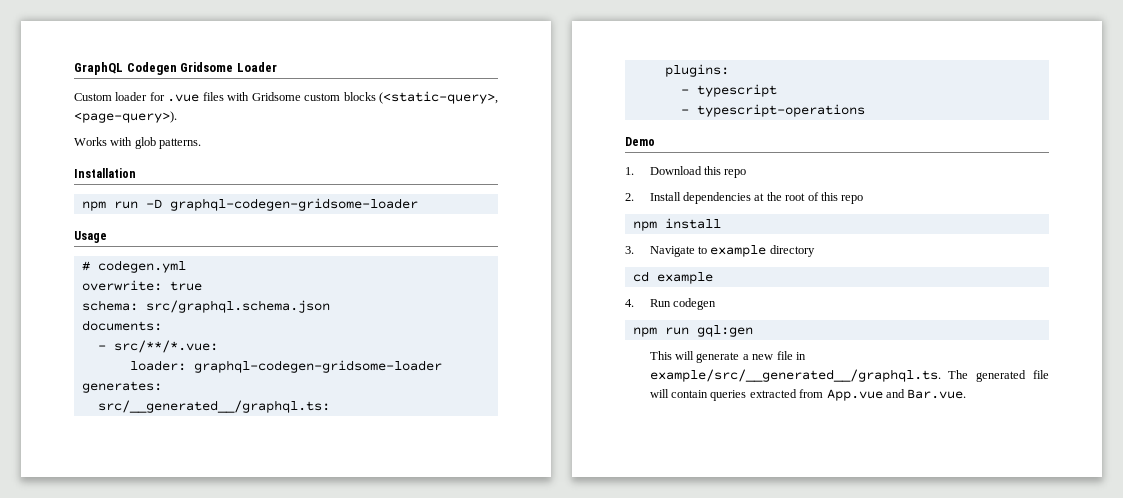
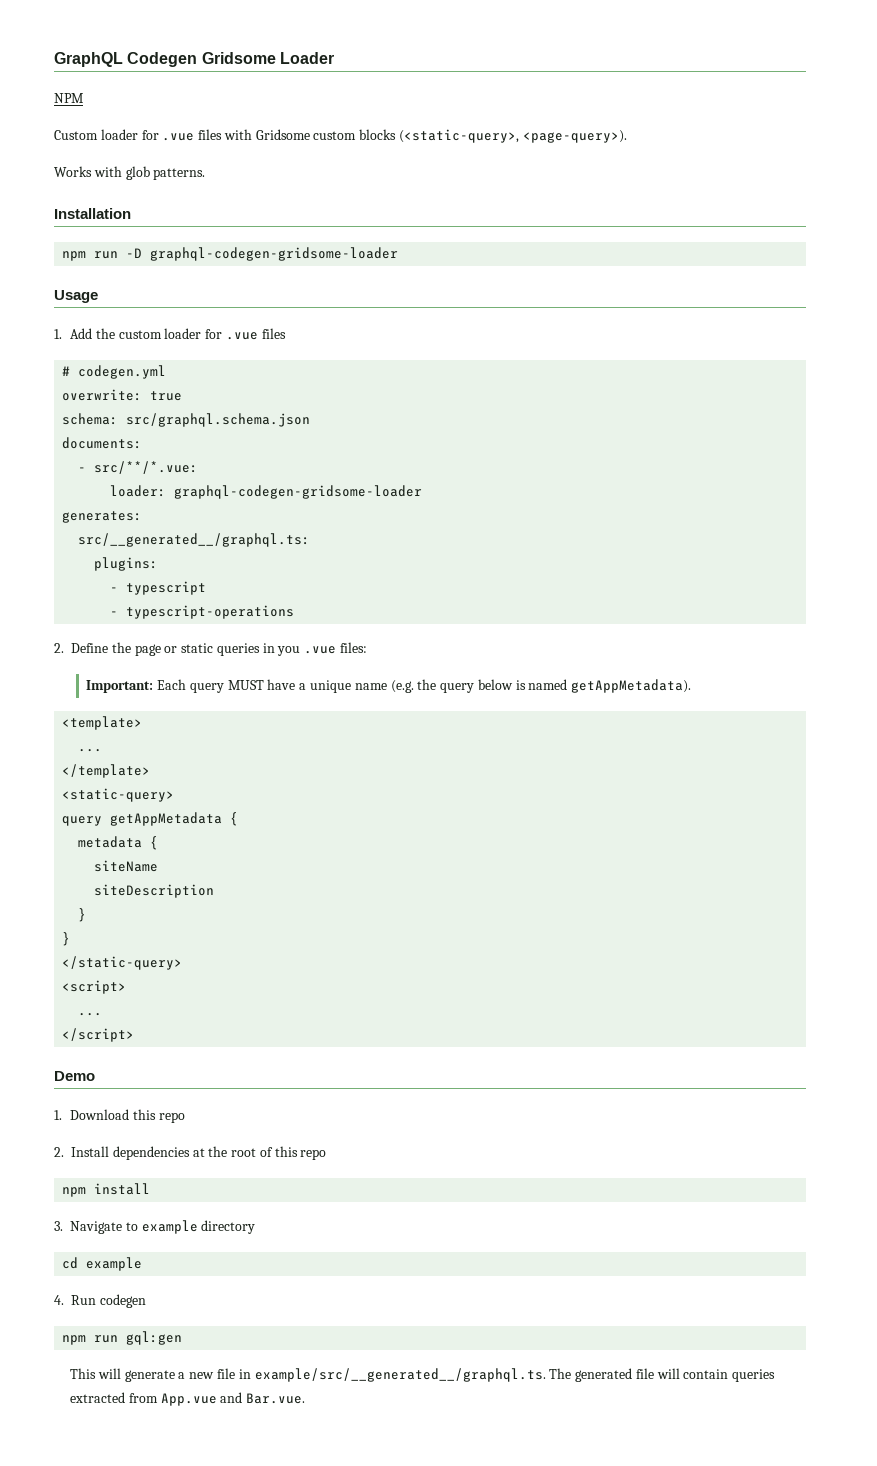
(277, 67) none -> [54,93,84,103] // NPM
(107, 237) none -> [54,328,286,340] // 1. Add the custom loader for .vue files
(865, 110) none -> [54,642,368,656] [86,679,692,693] [62,716,143,730] [78,749,103,752] [62,764,151,778] [62,788,175,802] [62,812,239,826] [78,836,159,850] [94,860,159,872] [94,884,215,898] [78,908,87,922] [62,932,71,946] [62,956,183,970] [62,980,127,994] [78,1013,103,1016] [62,1028,135,1042] // 2. Define the page or static queries in you .vue files: // Important: Each query MUST have a unique name (e.g. the query below is named getAppMetadata). // <template> // ... // </template> // <static-query> // query getAppMetadata { // metadata { // siteName // siteDescription // } // } // </static-query> // <script> // ... // </script>

